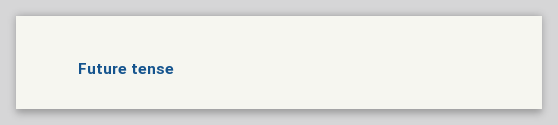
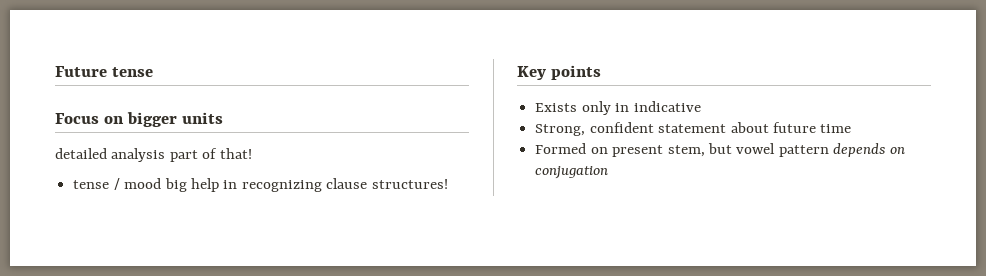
(175, 69) none -> [55,112,224,127] [55,148,252,162] [73,178,448,192] [517,65,602,80] [535,101,701,115] [535,122,852,136] [535,143,905,157] [535,166,609,179] // Focus on bigger units // detailed analysis part of that! // tense / mood big help in recognizing clause structures! // Key points // Exists only in indicative // Strong, confident statement about future time // Formed on present stem, but vowel pattern depends on conjugation

